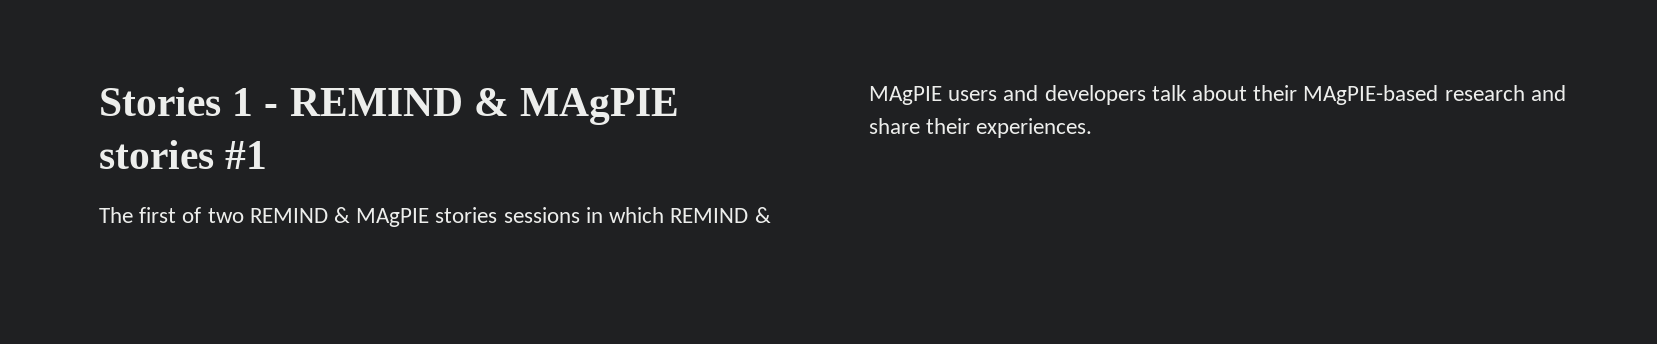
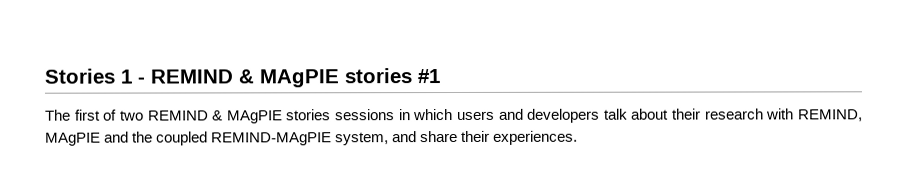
[670,207,771,223] [869,86,942,105] REMIND & MAgPIE -> (454, 115) none
[1303,85,1525,105] MAgPIE-based research -> [704,108,864,122] [45,131,390,146] research with REMIND, MAgPIE and the coupled REMIND-MAgPIE system,

